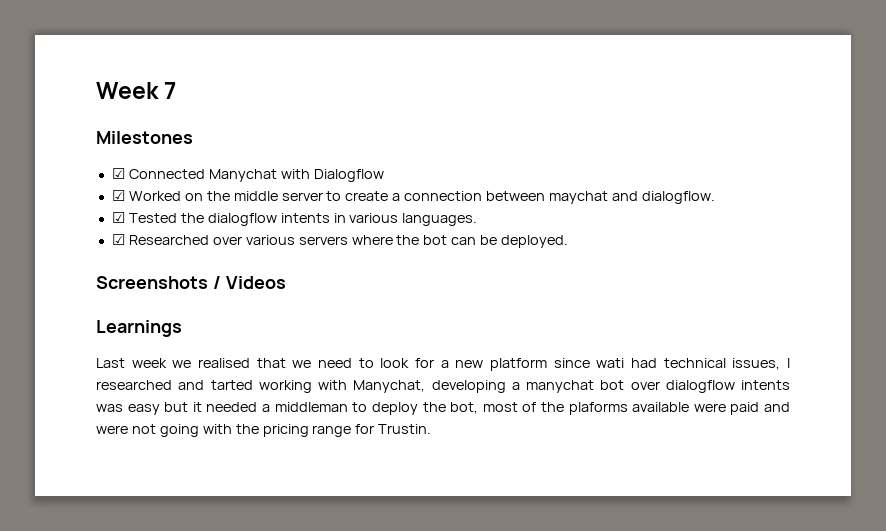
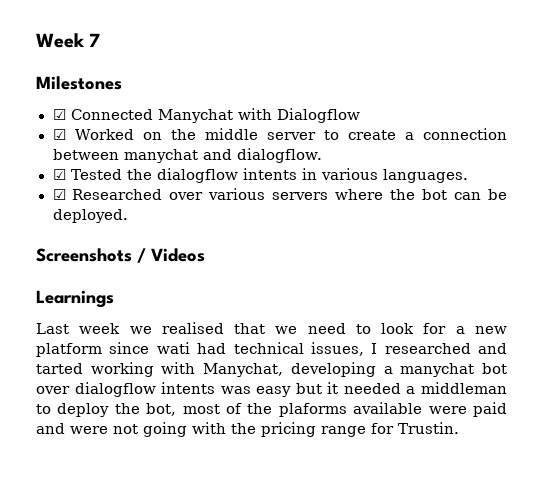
[549,191,609,204] maychat -> [123,149,198,163] manychat

